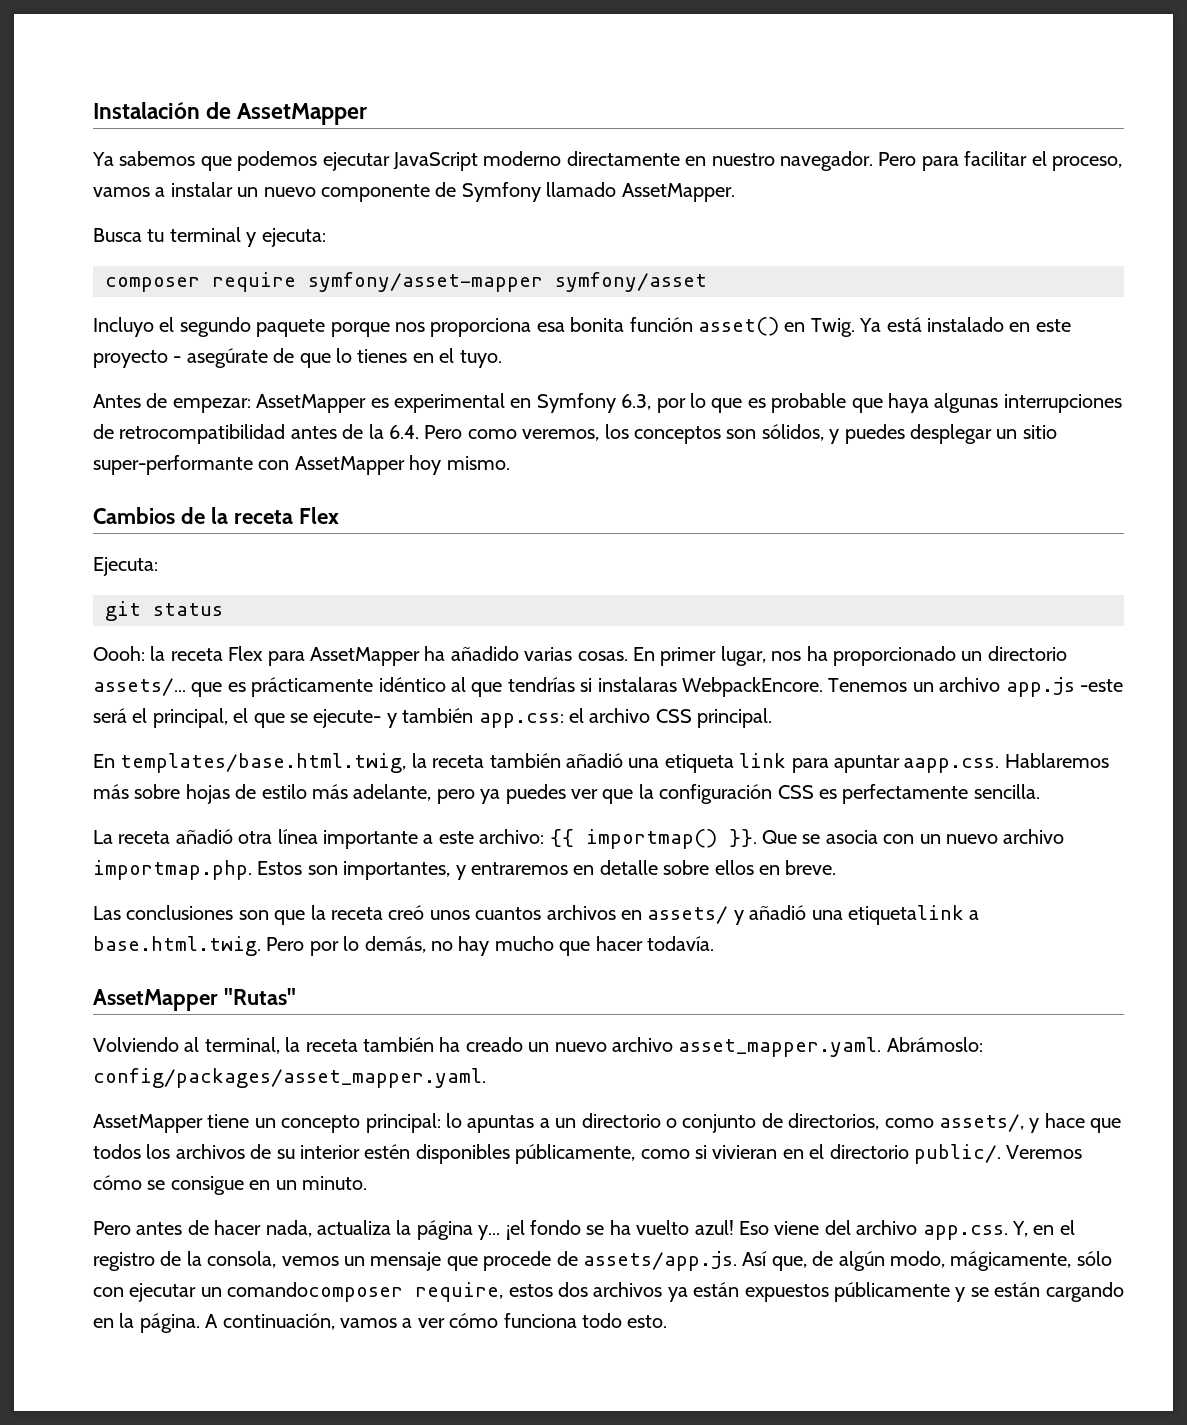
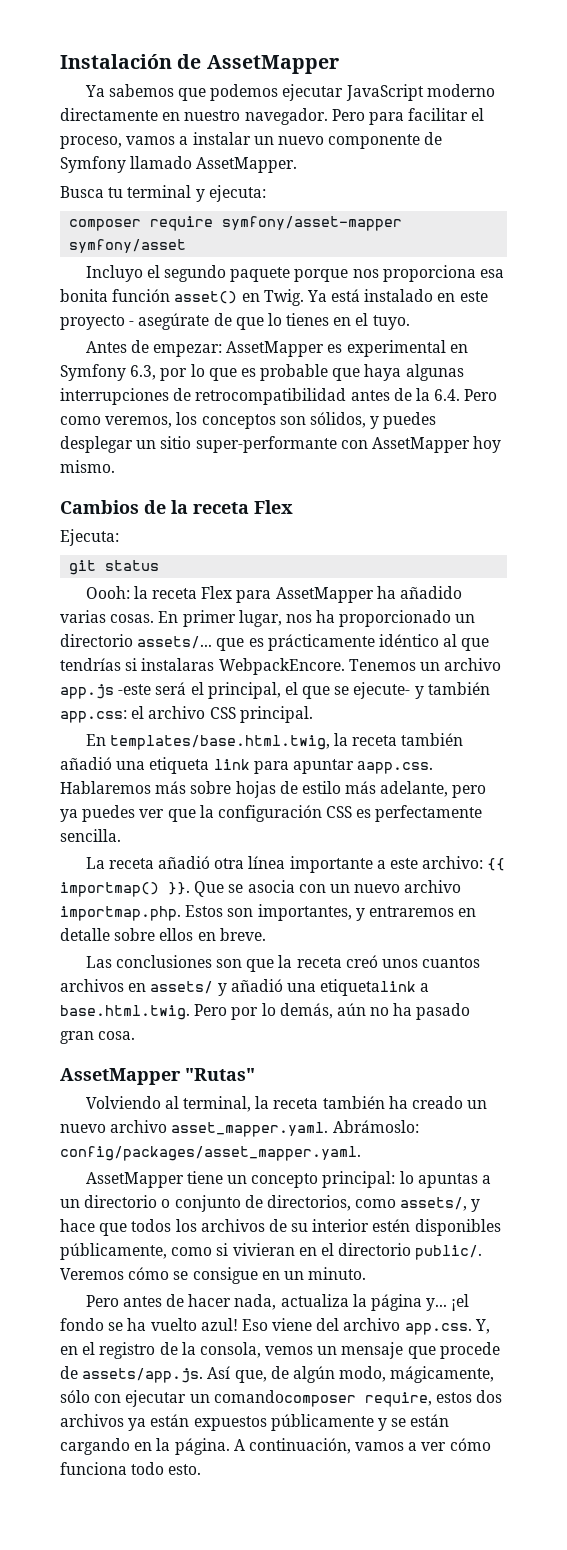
[431,936,714,956] no hay mucho que hacer todavía. -> [336,1003,471,1020] [60,1031,136,1044] aún no ha pasado gran cosa.

